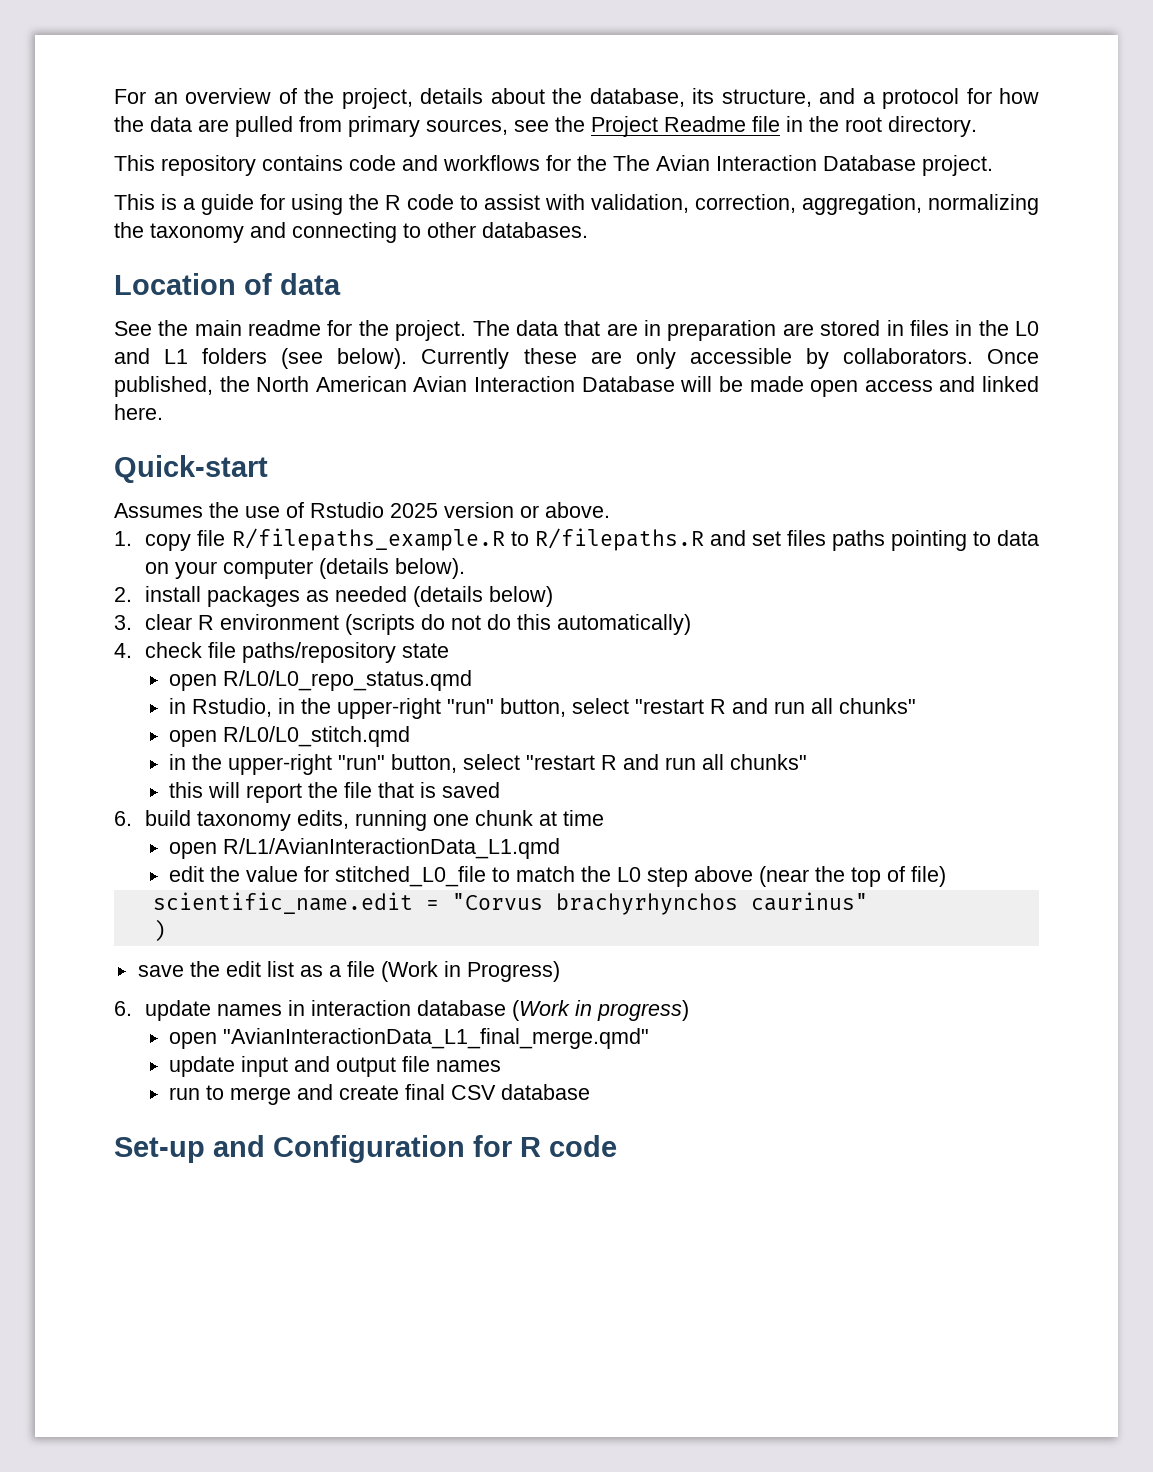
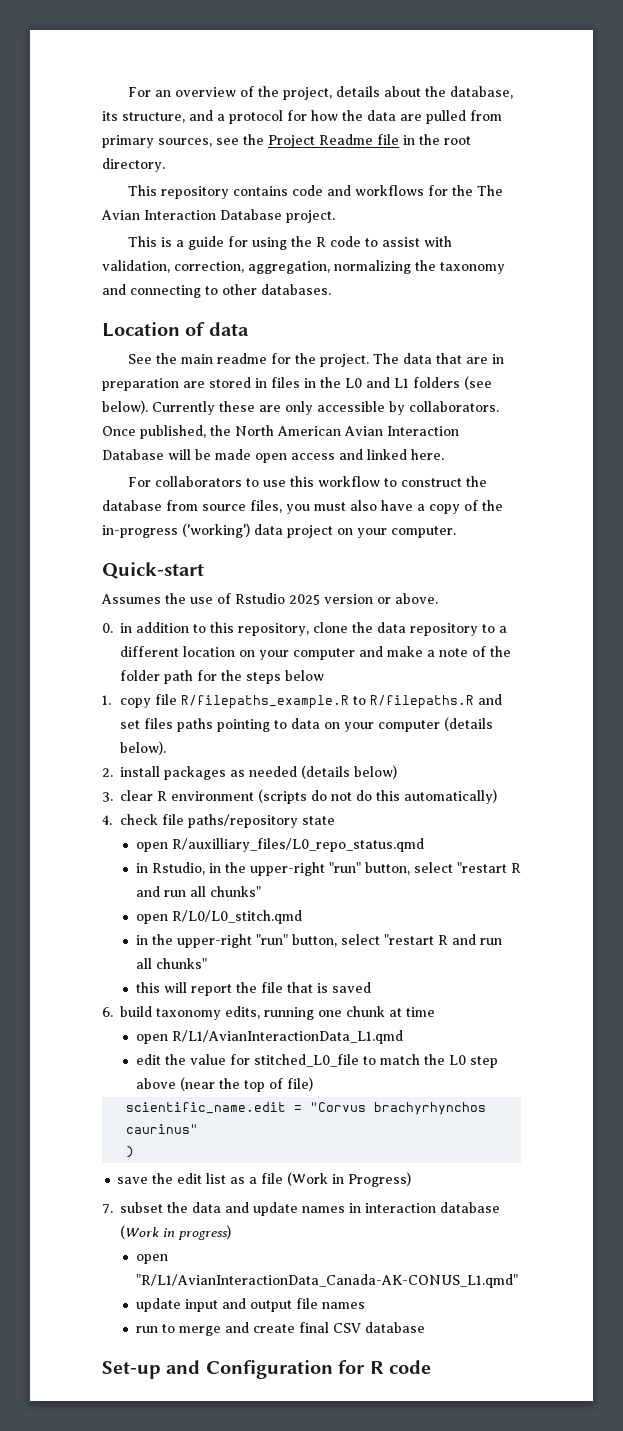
(163, 412) none -> [127,476,487,487] [102,500,503,514] [102,523,456,538] // For collaborators to use this workflow to construct the database from source files, you must also have a copy of the in-progress ('working') data project on your computer.
(610, 510) none -> [102,622,508,636] [120,646,512,660] [120,670,325,684] // 0. in addition to this repository, clone the data repository to a different location on your computer and make a note of the folder path for the steps below
[223,670,473,691] R/L0/L0_repo_status.qmd -> [171,838,424,852] R/auxilliary_files/L0_repo_status.qmd
[114,1001,132,1016] 6. -> [102,1202,250,1214] 7. subset the data and
[223,1028,650,1049] "AvianInteractionData_L1_final_merge.qmd" -> [135,1274,518,1288] "R/L1/AvianInteractionData_Canada-AK-CONUS_L1.qmd"

